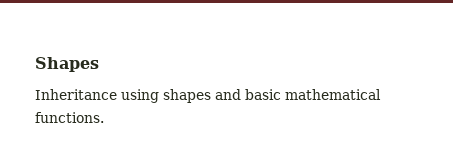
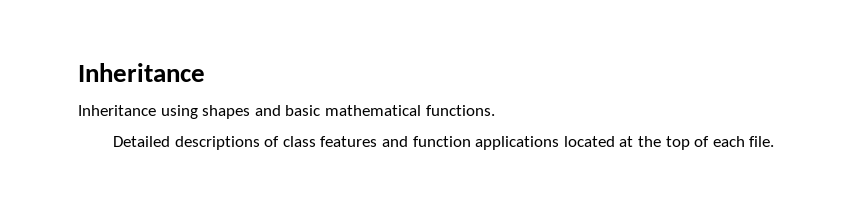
[35,57,99,72] Shapes -> [78,63,205,82] Inheritance
(104, 117) none -> [113,136,775,150] // Detailed descriptions of class features and function applications located at the top of each file.

